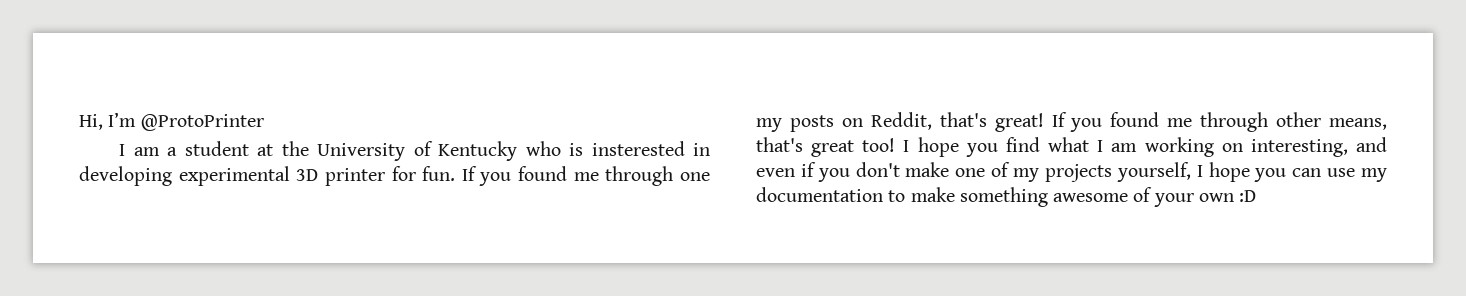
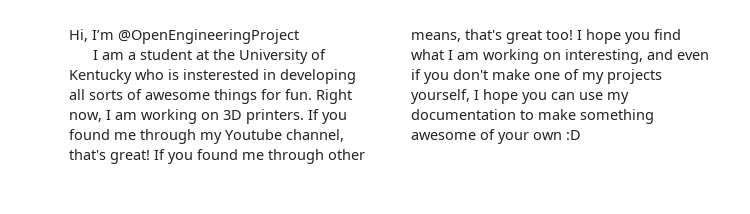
[140,114,264,131] @ProtoPrinter -> [118,29,299,44] @OpenEngineeringProject
[178,166,710,186] [756,112,932,132] experimental 3D printer for fun. If you found me through one my posts on Reddit, -> [69,89,352,104] [69,109,347,124] [69,129,344,144] all sorts of awesome things for fun. Right now, I am working on 3D printers. If you found me through my Youtube channel,

